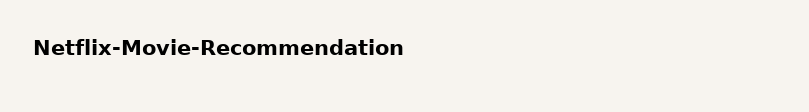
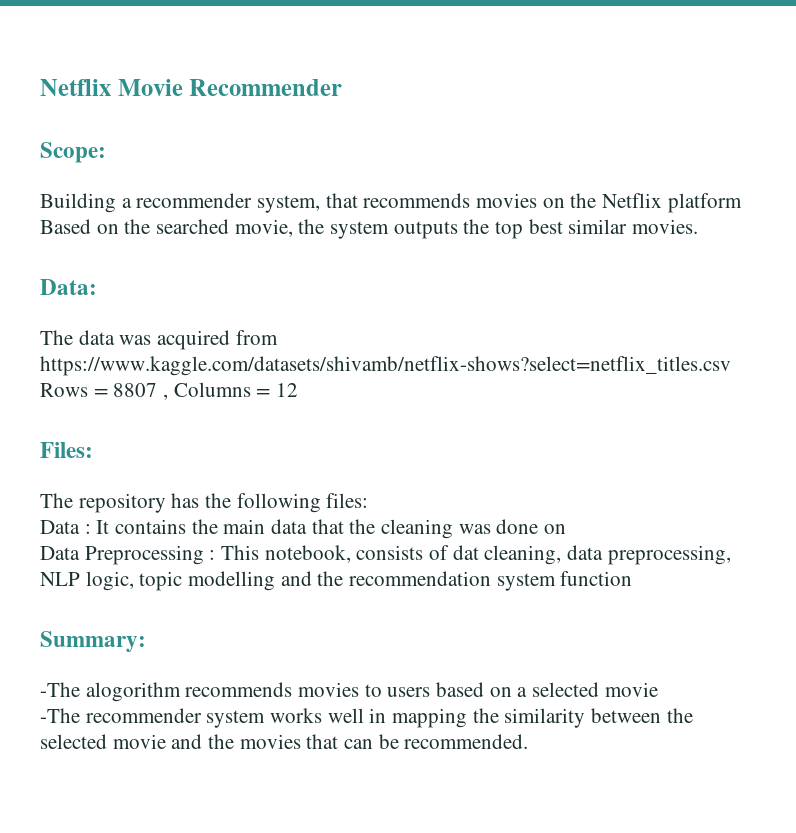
[33,39,404,55] Netflix-Movie-Recommendation -> [40,79,343,96] [40,142,106,163] [40,193,742,213] [40,219,699,239] [40,279,97,295] [40,330,278,350] [40,356,731,376] [40,382,299,400] [40,442,93,458] [40,493,369,513] [40,519,567,539] [40,545,731,565] [40,571,633,591] [40,631,146,652] [40,682,658,702] [40,708,693,728] [40,734,529,749] Netflix Movie Recommender // Scope: // Building a recommender system, that recommends movies on the Netflix platform Based on the searched movie, the system outputs the top best similar movies. // Data: // The data was acquired from https://www.kaggle.com/datasets/shivamb/netflix-shows?select=netflix_titles.csv Rows = 8807 , Columns = 12 // Files: // The repository has the following files: // Data : It contains the main data that the cleaning was done on // Data Preprocessing : This notebook, consists of dat cleaning, data preprocessing, NLP logic, topic modelling and the recommendation system function // Summary: // -The alogorithm recommends movies to users based on a selected movie // -The recommender system works well in mapping the similarity between the selected movie and the movies that can be recommended.

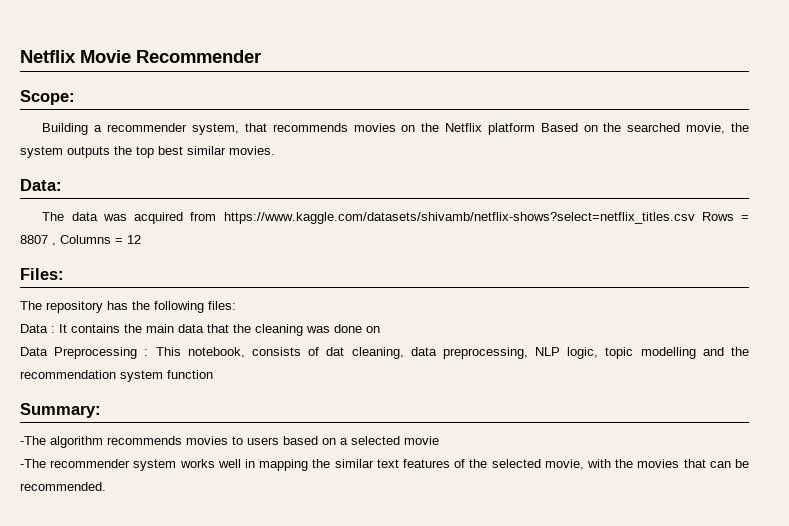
[85,682,181,702] alogorithm -> [50,436,103,448] algorithm
[504,708,693,728] [40,734,203,749] similarity between the selected movie and -> [334,459,611,470] similar text features of the selected movie, with

